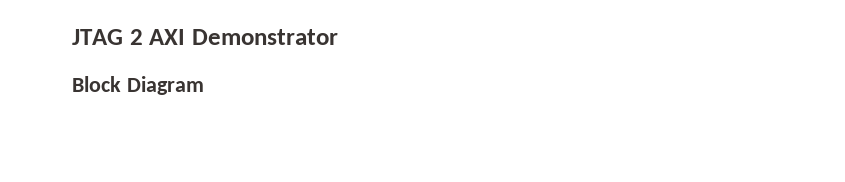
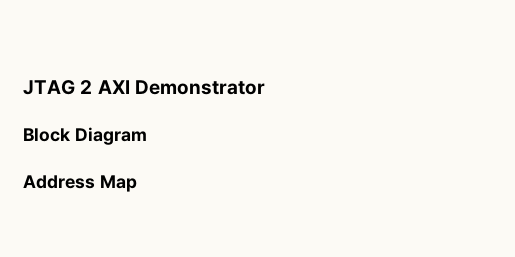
(204, 85) none -> [23,175,137,192] // Address Map

